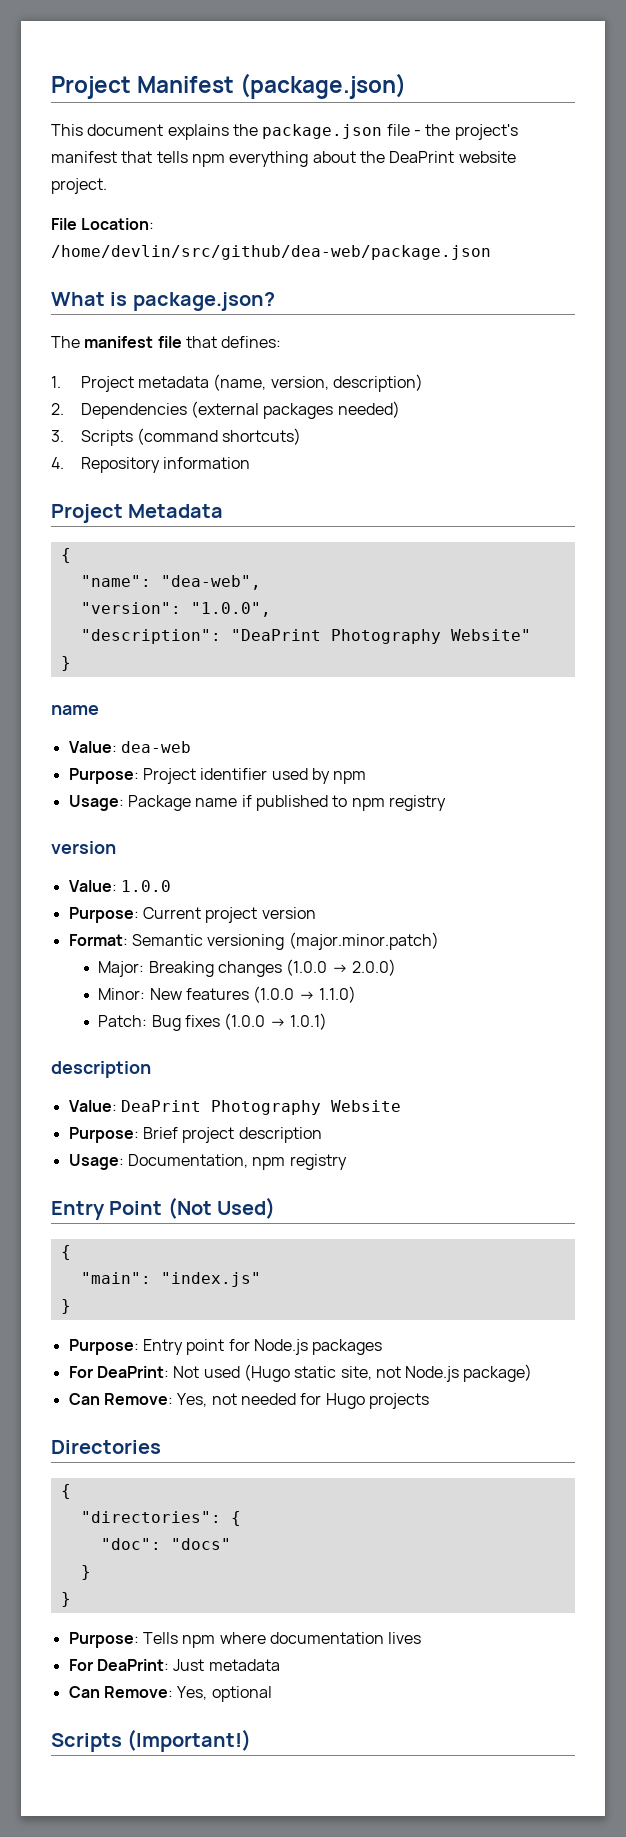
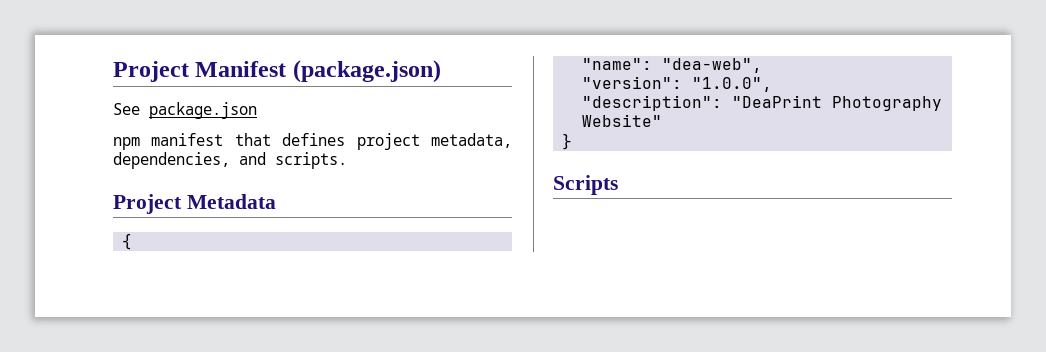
[51,124,518,140] [51,151,516,167] [51,178,107,194] [51,218,155,230] [51,245,491,260] [51,292,275,311] [51,336,282,348] [51,374,424,392] [51,401,400,419] [51,428,302,446] [51,457,251,473] This document explains the package.json file - the project's manifest that tells npm everything about the DeaPrint website project. // File Location: /home/devlin/src/github/dea-web/package.json // What is package.json? // The manifest file that defines: // 1. Project metadata (name, version, description) // 2. Dependencies (external packages needed) // 3. Scripts (command shortcuts) // 4. Repository information -> [113,102,257,119] [113,133,512,150] [113,152,347,169] See package.json // npm manifest that defines project metadata, dependencies, and scripts.
[51,705,99,715] [68,741,191,753] [68,768,367,784] [68,795,446,811] [51,841,116,854] [68,880,171,892] [68,907,316,923] [68,932,439,950] [98,959,396,977] [98,986,356,1003] [98,1013,327,1031] [51,1061,151,1078] [68,1100,401,1115] [68,1127,322,1143] [68,1154,347,1170] [51,1197,276,1220] [60,1245,71,1260] [80,1272,261,1287] [60,1299,71,1314] [68,1339,383,1355] [68,1364,533,1382] [68,1393,429,1409] [51,1440,161,1454] [60,1484,71,1499] [80,1511,241,1526] [100,1538,231,1550] [80,1565,91,1580] [60,1592,71,1607] [68,1632,422,1648] [68,1659,280,1671] [68,1686,272,1702] [51,1729,252,1752] // name // Value: dea-web // Purpose: Project identifier used by npm // Usage: Package name if published to npm registry // version // Value: 1.0.0 // Purpose: Current project version // Format: Semantic versioning (major.minor.patch) // Major: Breaking changes (1.0.0 → 2.0.0) // Minor: New features (1.0.0 → 1.1.0) // Patch: Bug fixes (1.0.0 → 1.0.1) // description // Value: DeaPrint Photography Website // Purpose: Brief project description // Usage: Documentation, npm registry // Entry Point (Not Used) // { // "main": "index.js" // } // Purpose: Entry point for Node.js packages // For DeaPrint: Not used (Hugo static site, not Node.js package) // Can Remove: Yes, not needed for Hugo projects // Directories // { // "directories": { // "doc": "docs" // } // } // Purpose: Tells npm where documentation lives // For DeaPrint: Just metadata // Can Remove: Yes, optional // Scripts (Important!) -> [553,175,618,195] // Scripts

